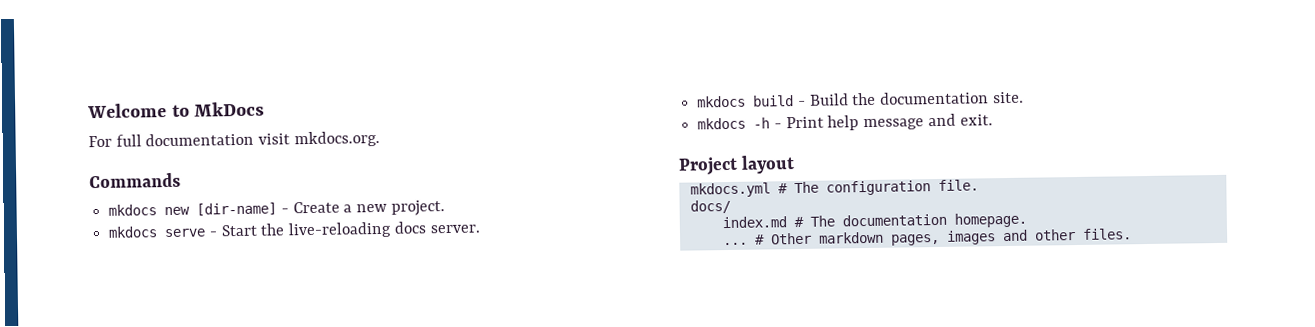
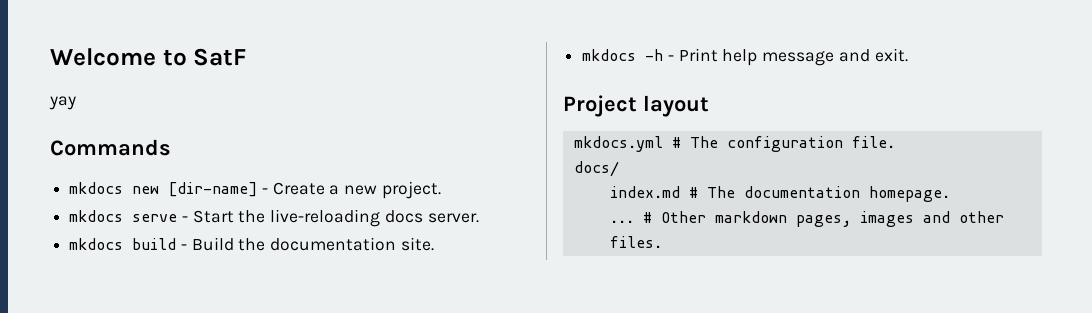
[194,101,266,117] [88,130,380,148] MkDocs // For full documentation visit mkdocs.org. -> [193,48,247,66] [49,96,76,110] SatF // yay

